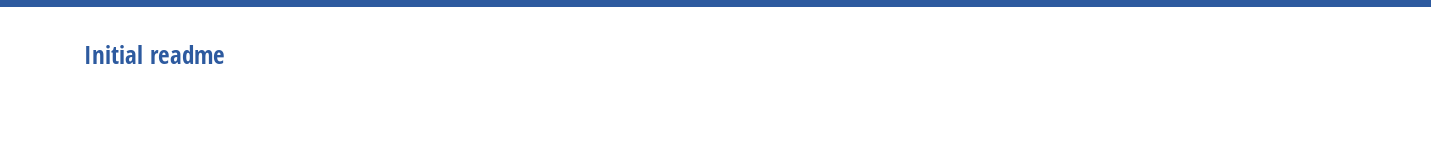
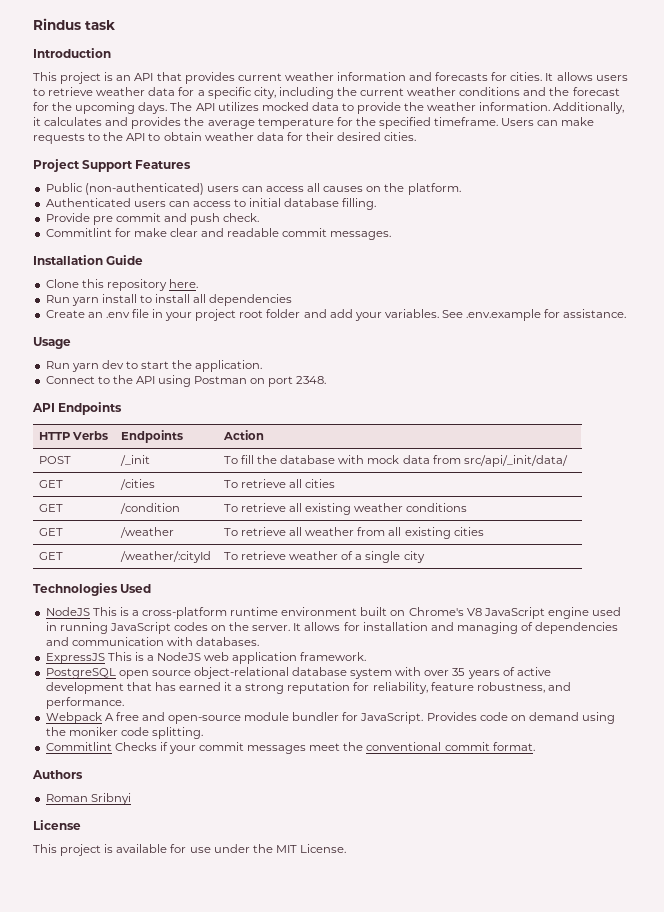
[84,45,225,64] Initial readme -> [33,18,115,30] [33,48,111,58] [33,72,628,84] [33,87,620,99] [33,102,625,114] [33,117,595,129] [33,132,417,144] [33,159,192,172] [45,183,461,195] [45,198,377,210] [45,213,260,225] [45,228,392,240] [33,255,144,265] [45,279,198,291] [45,294,293,306] [45,309,627,321] [33,337,71,349] [45,360,263,372] [45,375,327,387] [32,402,123,415] [38,431,108,440] [120,430,183,443] [222,430,264,440] [38,456,71,464] [119,455,150,466] [223,455,568,467] [38,480,63,488] [119,479,155,490] [223,479,336,488] [38,504,63,512] [119,503,180,514] [223,503,468,515] [38,528,63,536] [119,527,174,538] [223,527,484,539] [38,552,63,560] [119,551,211,563] [223,551,425,563] [33,583,152,596] [45,607,622,619] [45,622,619,634] [45,637,259,646] [45,652,367,664] [45,667,551,679] [45,682,571,694] [45,697,124,709] [45,712,616,724] [45,727,203,739] [45,742,535,754] [32,770,83,779] [45,793,131,805] [33,820,81,830] [33,844,346,856] Rindus task // Introduction // This project is an API that provides current weather information and forecasts for cities. It allows users to retrieve weather data for a specific city, including the current weather conditions and the forecast for the upcoming days. The API utilizes mocked data to provide the weather information. Additionally, it calculates and provides the average temperature for the specified timeframe. Users can make requests to the API to obtain weather data for their desired cities. // Project Support Features // Public (non-authenticated) users can access all causes on the platform. // Authenticated users can access to initial database filling. // Provide pre commit and push check. // Commitlint for make clear and readable commit messages. // Installation Guide // Clone this repository here. // Run yarn install to install all dependencies // Create an .env file in your project root folder and add your variables. See .env.example for assistance. // Usage // Run yarn dev to start the application. // Connect to the API using Postman on port 2348. // API Endpoints // HTTP Verbs | Endpoints | Action // POST | /_init | To fill the database with mock data from src/api/_init/data/ // GET | /cities | To retrieve all cities // GET | /condition | To retrieve all existing weather conditions // GET | /weather | To retrieve all weather from all existing cities // GET | /weather/:cityId | To retrieve weather of a single city // Technologies Used // NodeJS This is a cross-platform runtime environment built on Chrome's V8 JavaScript engine used in running JavaScript codes on the server. It allows for installation and managing of dependencies and communication with databases. // ExpressJS This is a NodeJS web application framework. // PostgreSQL open source object-relational database system with over 35 years of active development that has earned it a strong reputation for reliability, feature robustness, and performance. // Webpack A free and open-source module bundler for JavaScript. Provides code on demand using the moniker code splitting. // Commitlint Checks if your commit messages meet the conventional commit format. // Authors // Roman Sribnyi // License // This project is available for use under the MIT License.

